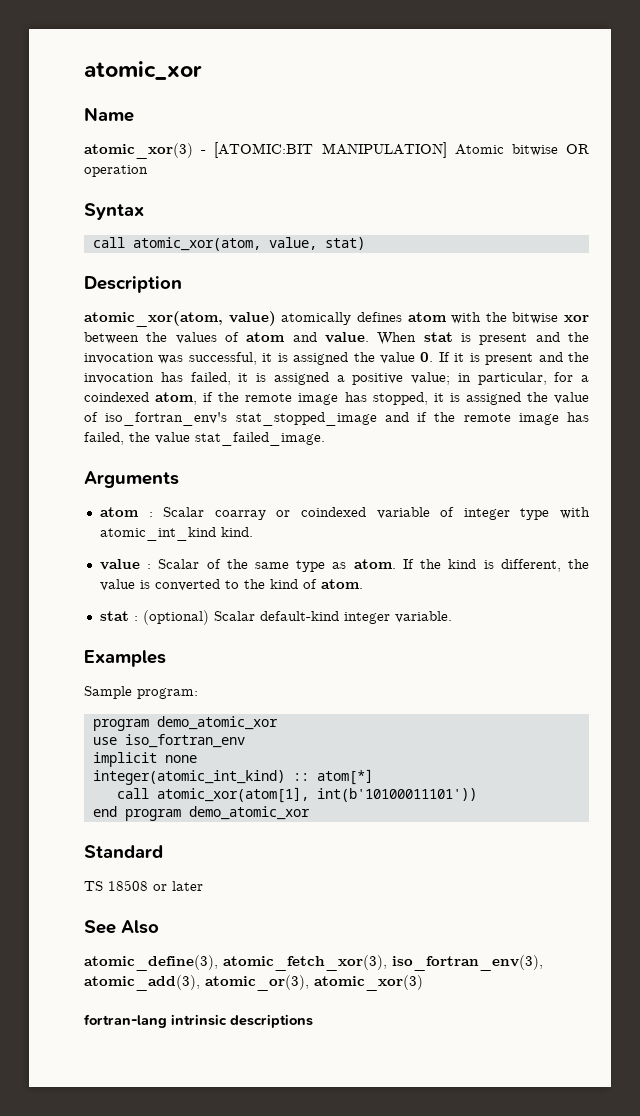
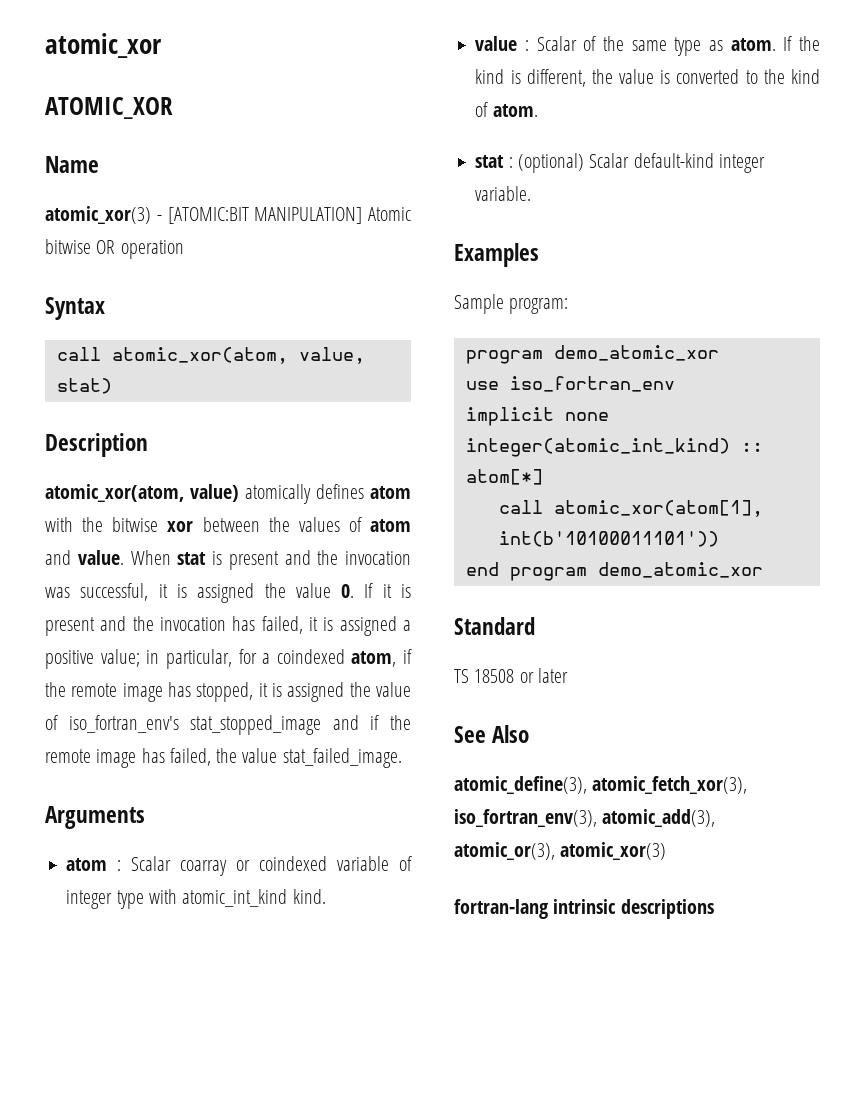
(202, 70) none -> [45,97,173,119] // ATOMIC_XOR

